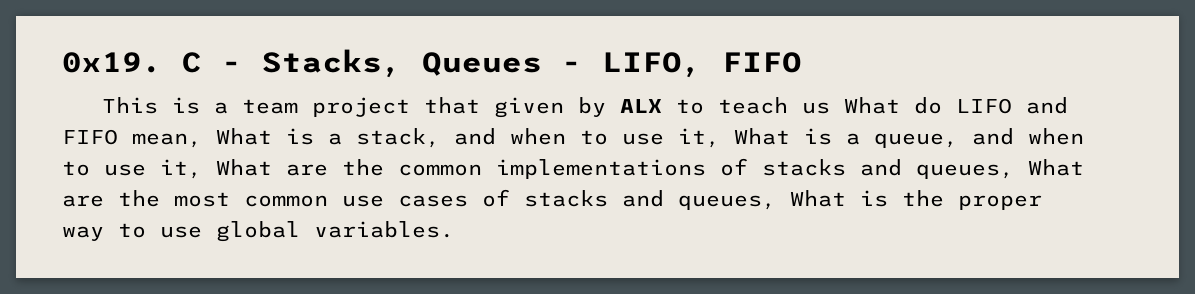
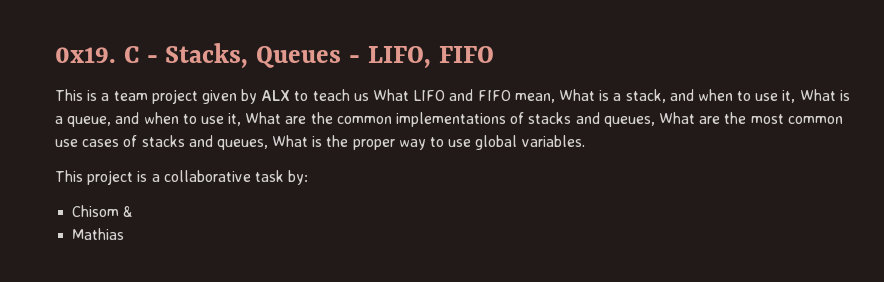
[424,97,481,114] that -> (198, 96) none
[914,97,943,114] do -> (410, 95) none
(454, 229) none -> [55,170,309,185] [72,205,134,217] [72,228,125,240] // This project is a collaborative task by: // Chisom & // Mathias

